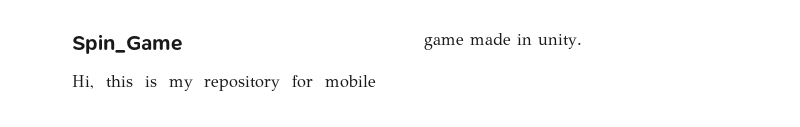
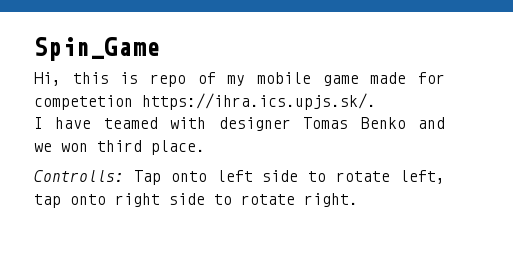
[168,75,376,91] [424,33,582,50] my repository for mobile game made in unity. -> [150,72,446,87] [34,93,376,110] [34,117,445,131] [34,140,205,155] [34,170,445,185] [34,193,358,208] repo of my mobile game made for competetion https://ihra.ics.upjs.sk/. // I have teamed with designer Tomas Benko and we won third place. // Controlls: Tap onto left side to rotate left, tap onto right side to rotate right.

